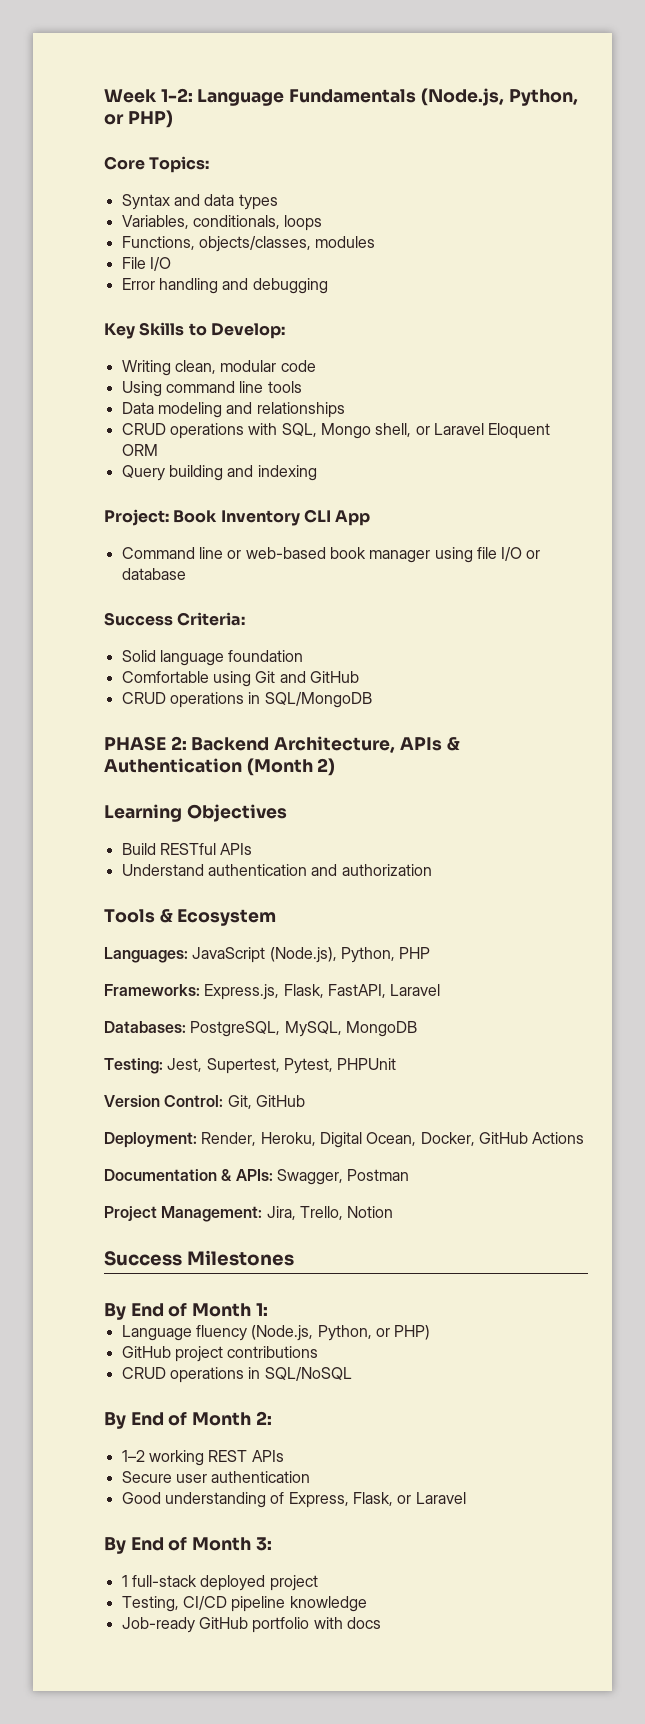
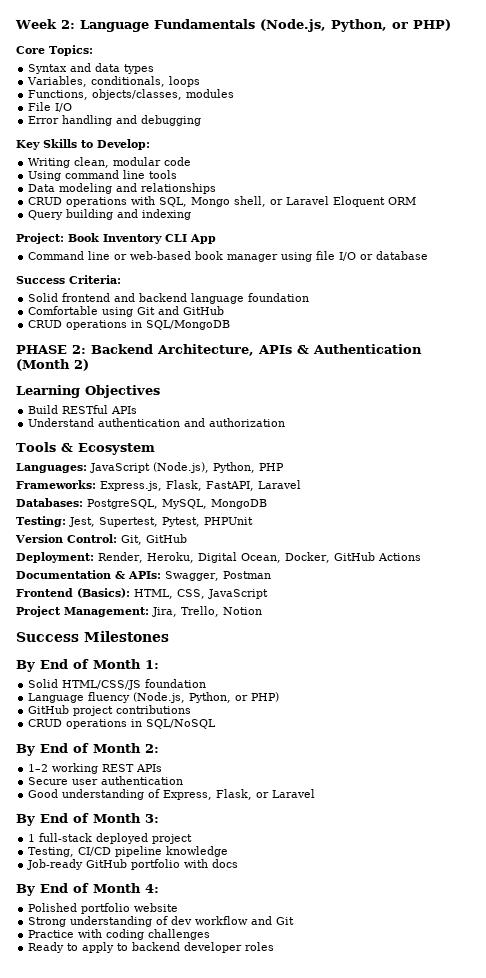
[160,88,193,102] 1-2: -> [60,20,75,29] 2:
(156, 656) none -> [62,293,188,302] frontend and backend
(410, 1175) none -> [16,588,268,599] // Frontend (Basics): HTML, CSS, JavaScript
(268, 1309) none -> [28,679,207,690] // Solid HTML/CSS/JS foundation
(381, 1623) none -> [16,883,159,896] [28,903,179,914] [28,916,295,927] [28,929,211,940] [28,942,275,953] // By End of Month 4: // Polished portfolio website // Strong understanding of dev workflow and Git // Practice with coding challenges // Ready to apply to backend developer roles

